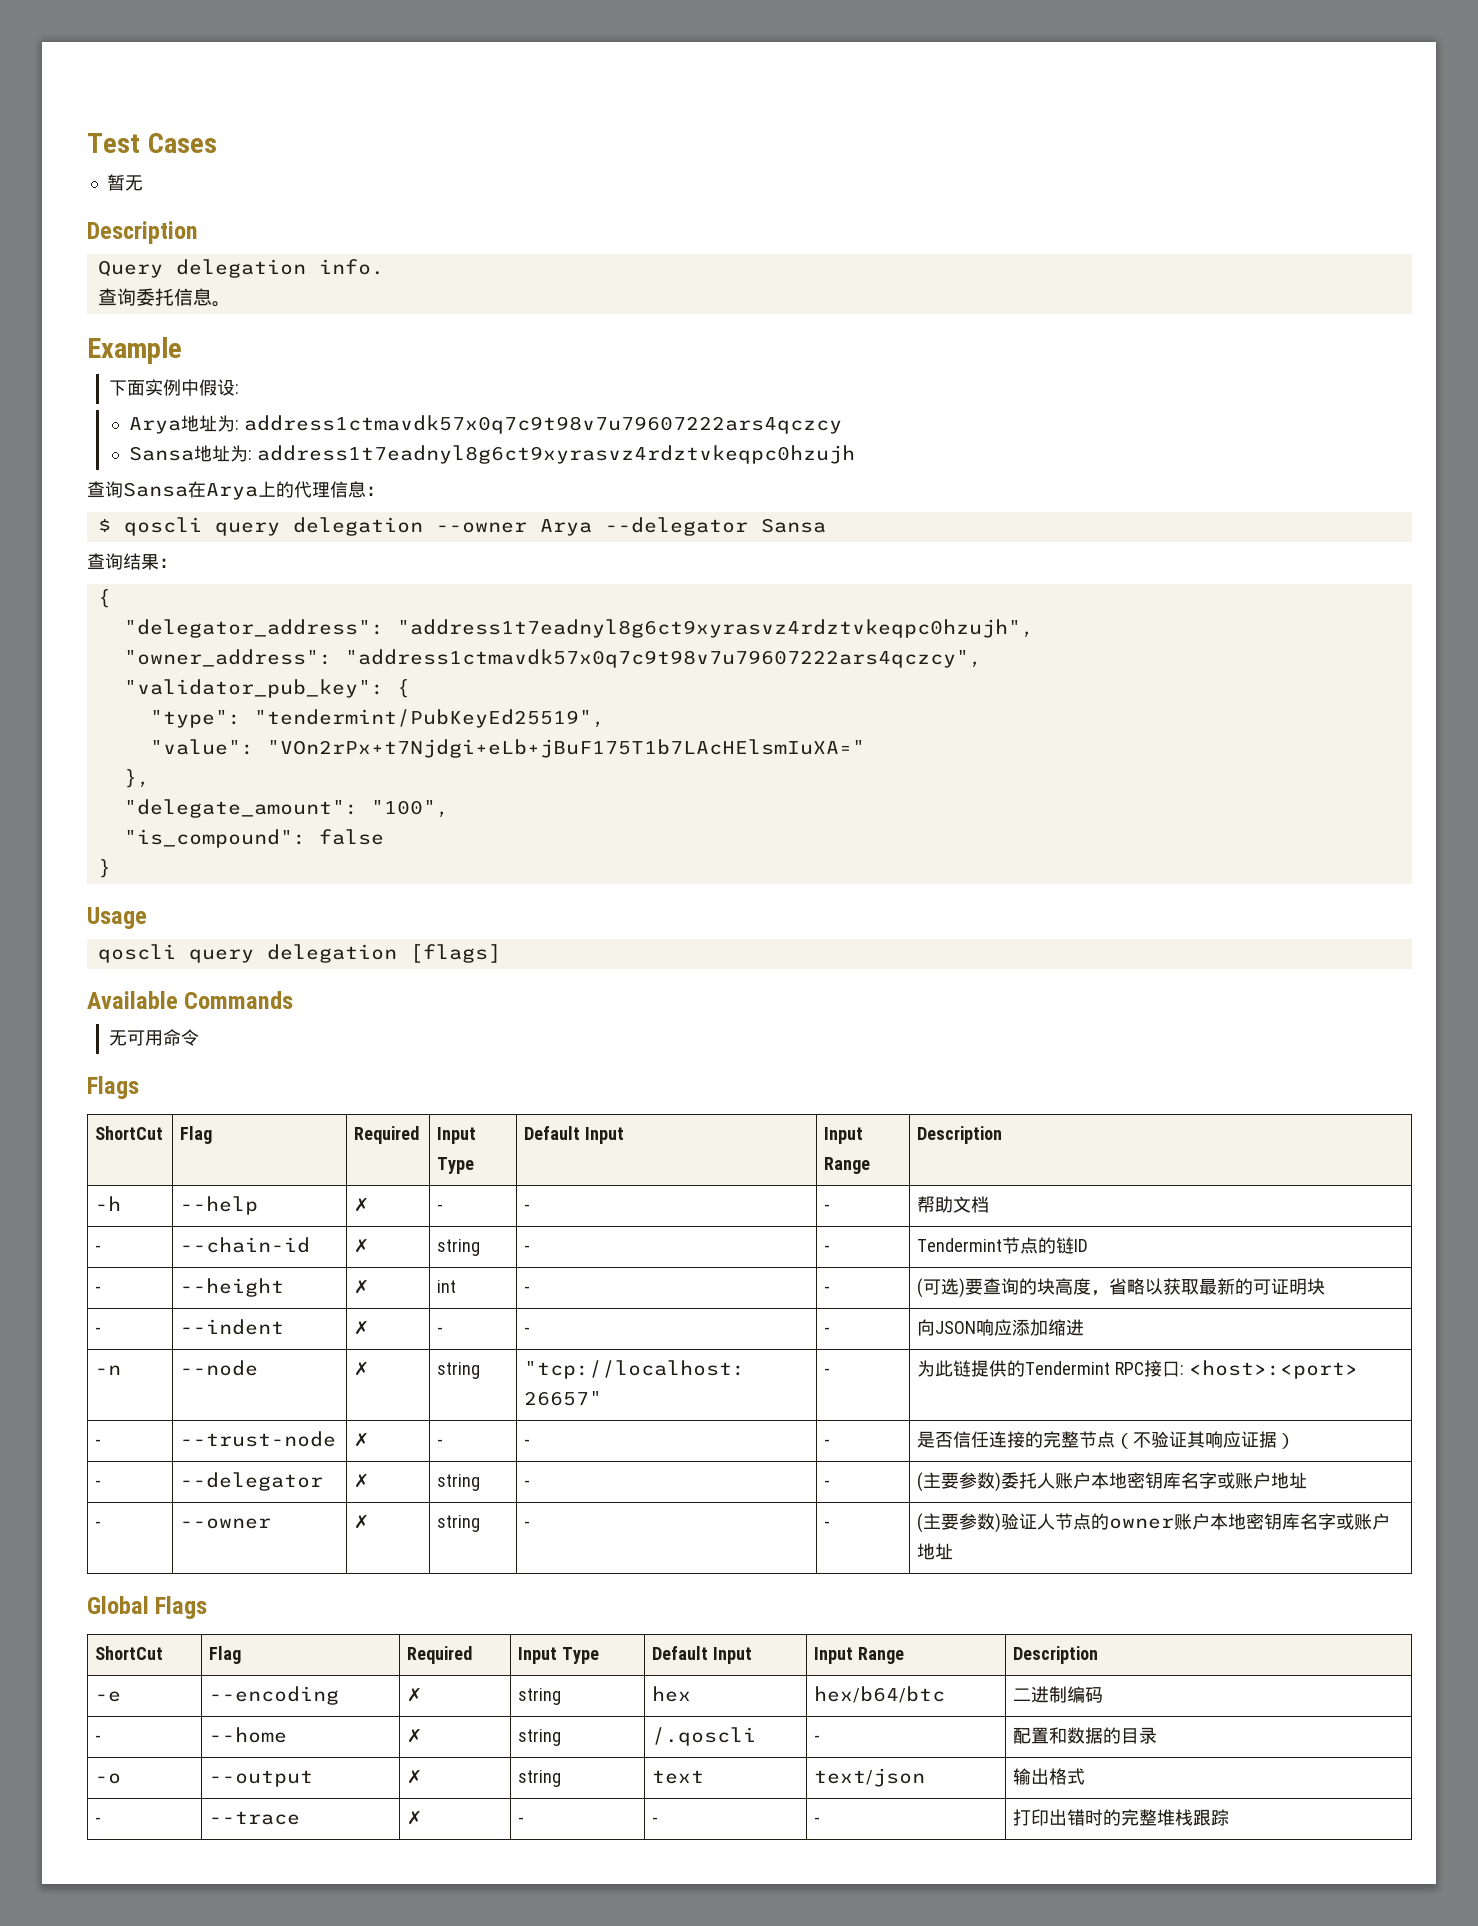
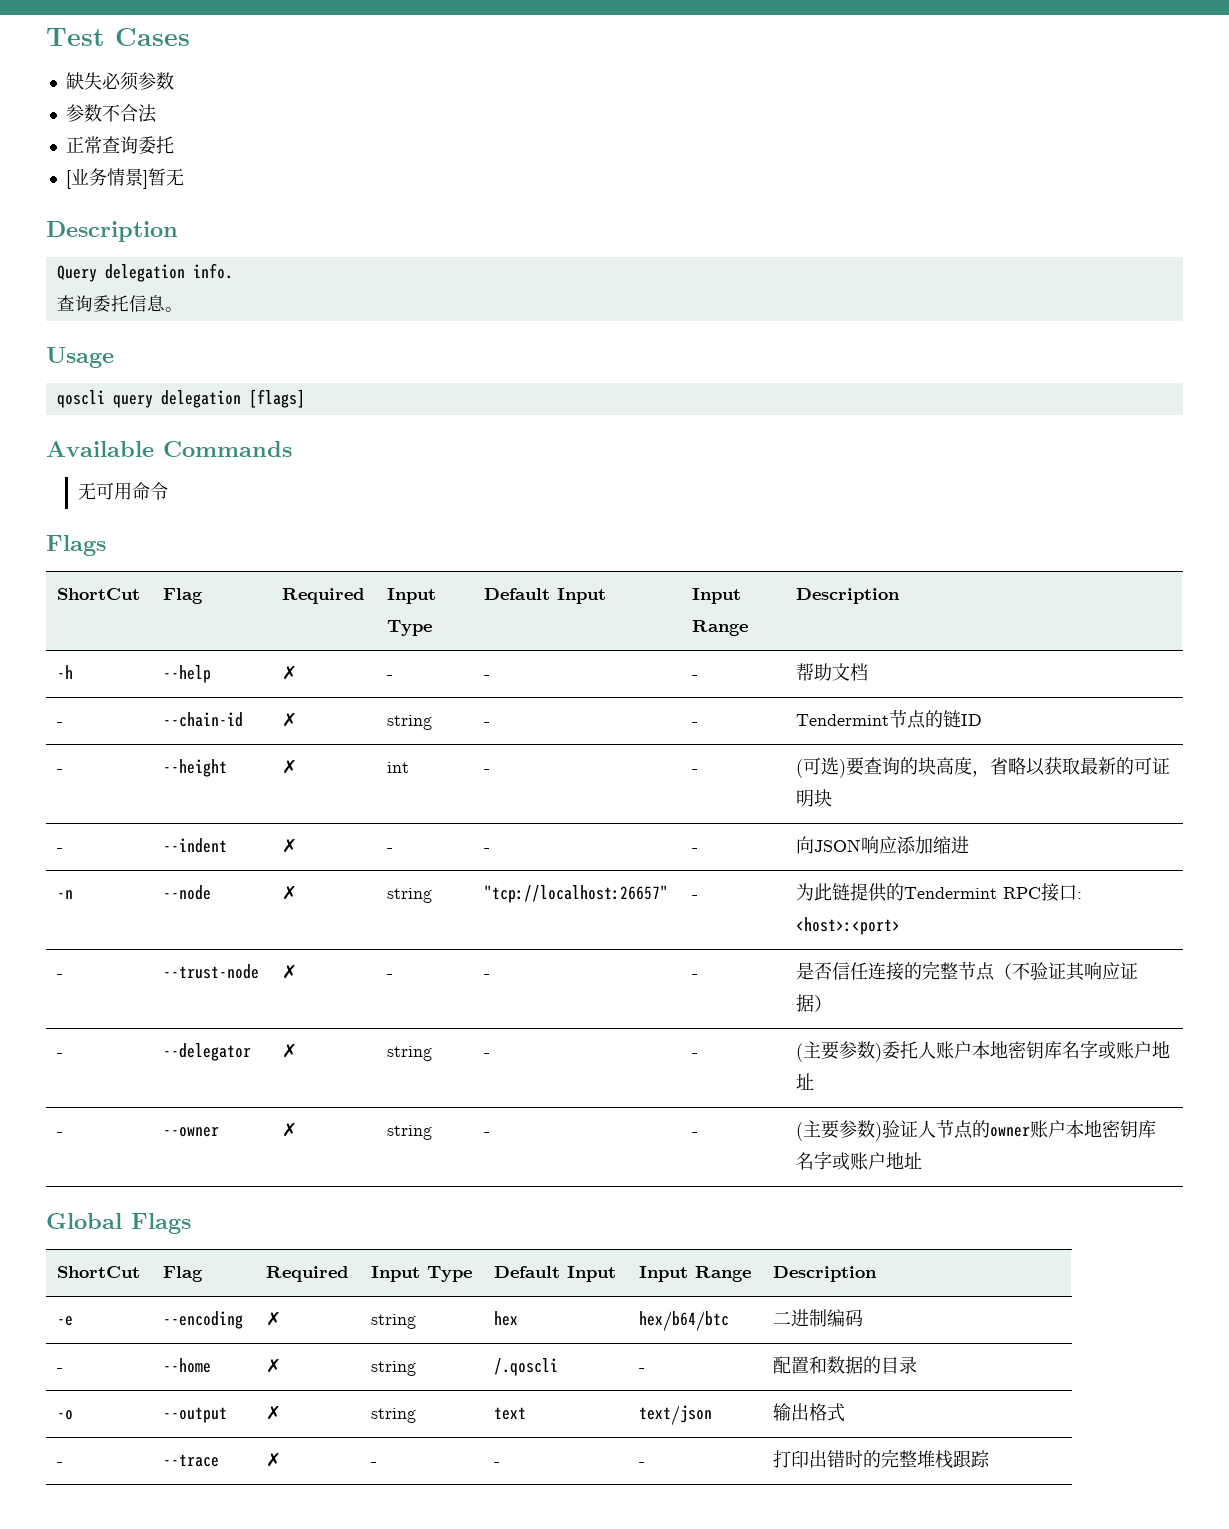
(217, 143) none -> [65,72,174,91] [65,104,157,123] [65,136,174,155] [65,168,148,189] 缺失必须参数 // 参数不合法 // 正常查询委托 // [业务情景]
[87,337,182,364] [108,379,239,396] [128,415,842,434] [128,445,855,464] [87,481,384,500] [97,517,826,536] [87,553,177,570] [97,589,111,608] [123,619,1034,638] [123,649,982,668] [123,679,410,698] [149,709,605,728] [149,739,865,758] [123,769,150,788] [123,799,449,818] [123,829,384,848] [97,859,111,878] // Example // 下面实例中假设: // Arya地址为: address1ctmavdk57x0q7c9t98v7u79607222ars4qczcy // Sansa地址为: address1t7eadnyl8g6ct9xyrasvz4rdztvkeqpc0hzujh // 查询Sansa在Arya上的代理信息： // $ qoscli query delegation --owner Arya --delegator Sansa // 查询结果： // { // "delegator_address": "address1t7eadnyl8g6ct9xyrasvz4rdztvkeqpc0hzujh", // "owner_address": "address1ctmavdk57x0q7c9t98v7u79607222ars4qczcy", // "validator_pub_key": { // "type": "tendermint/PubKeyEd25519", // "value": "VOn2rPx+t7Njdgi+eLb+jBuF175T1b7LAcHElsmIuXA=" // }, // "delegate_amount": "100", // "is_compound": false // } -> (183, 309) none

